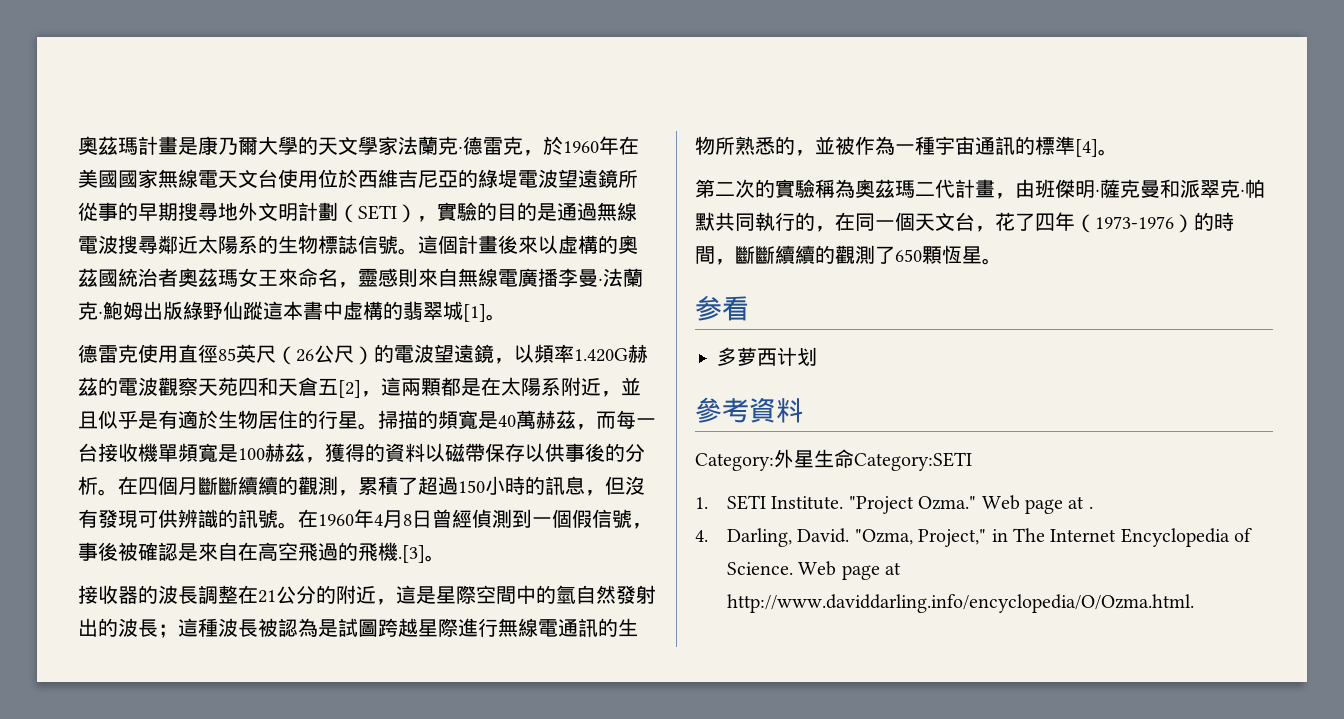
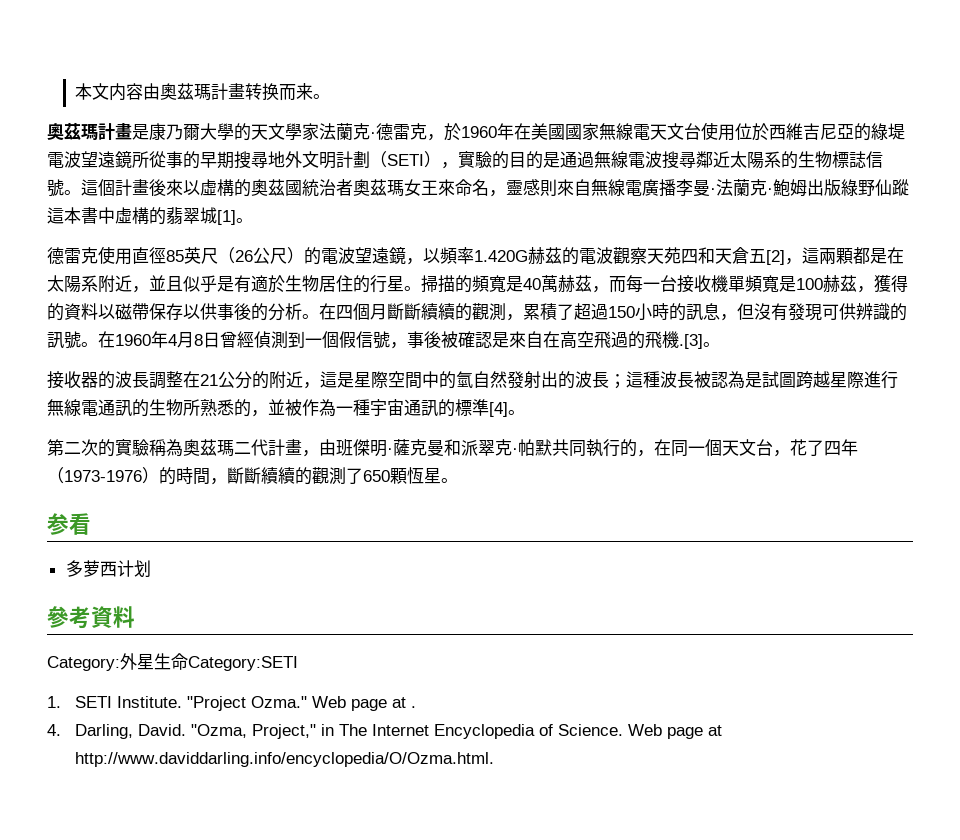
(78, 145) none -> [75,83,331,101] 本文内容由奧茲瑪計畫转换而来。 //

